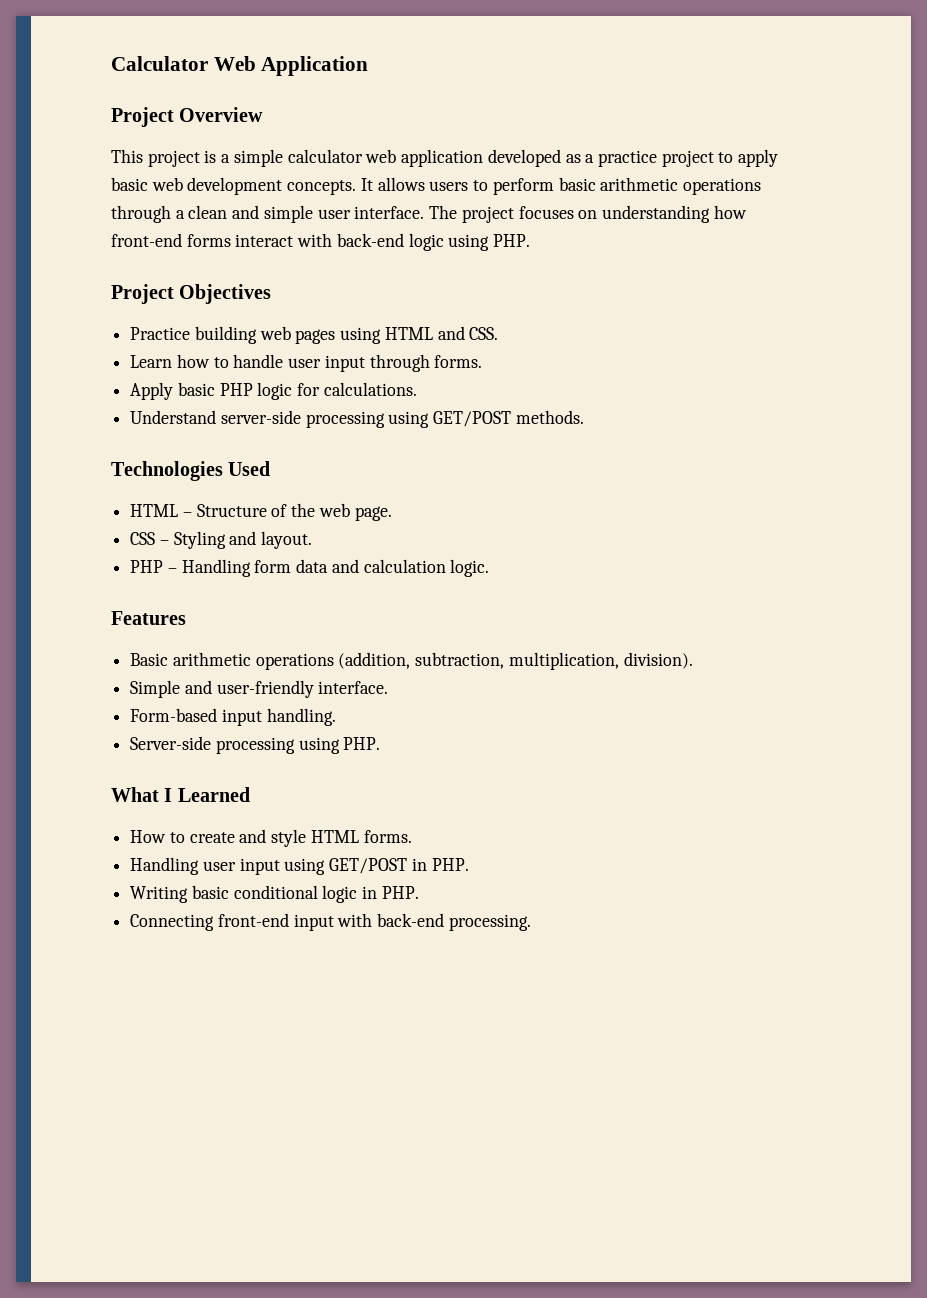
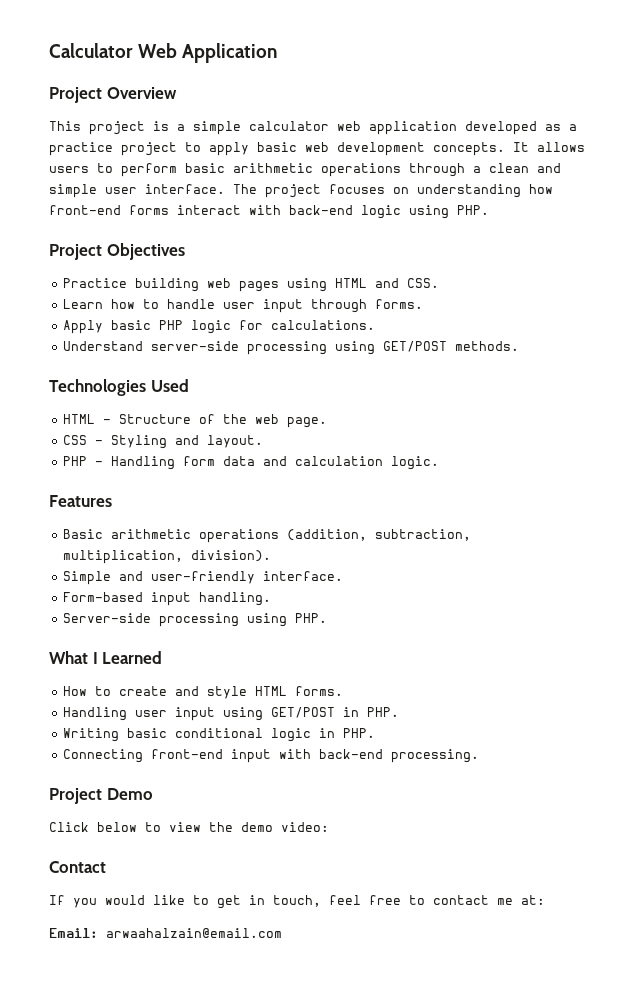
(531, 922) none -> [49,788,153,804] [49,822,329,832] [49,861,106,873] [49,895,545,909] [49,928,282,938] // Project Demo // Click below to view the demo video: // Contact // If you would like to get in touch, feel free to contact me at: // Email: arwaahalzain@email.com

